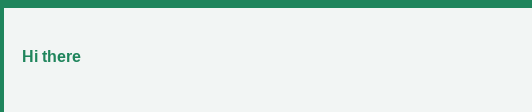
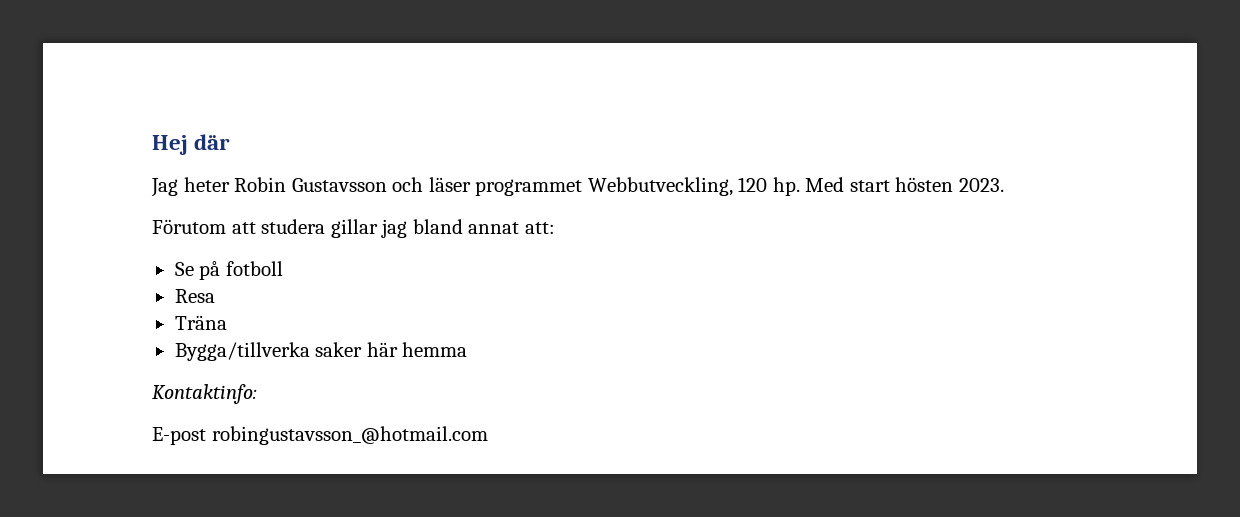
[22,50,82,62] Hi there -> [152,134,231,155] [151,177,1004,197] [152,219,555,238] [174,261,283,280] [174,289,215,303] [174,315,227,330] [174,342,468,361] [152,384,257,404] [152,426,488,445] Hej där // Jag heter Robin Gustavsson och läser programmet Webbutveckling, 120 hp. Med start hösten 2023. // Förutom att studera gillar jag bland annat att: // Se på fotboll // Resa // Träna // Bygga/tillverka saker här hemma // Kontaktinfo: // E-post robingustavsson_@hotmail.com

